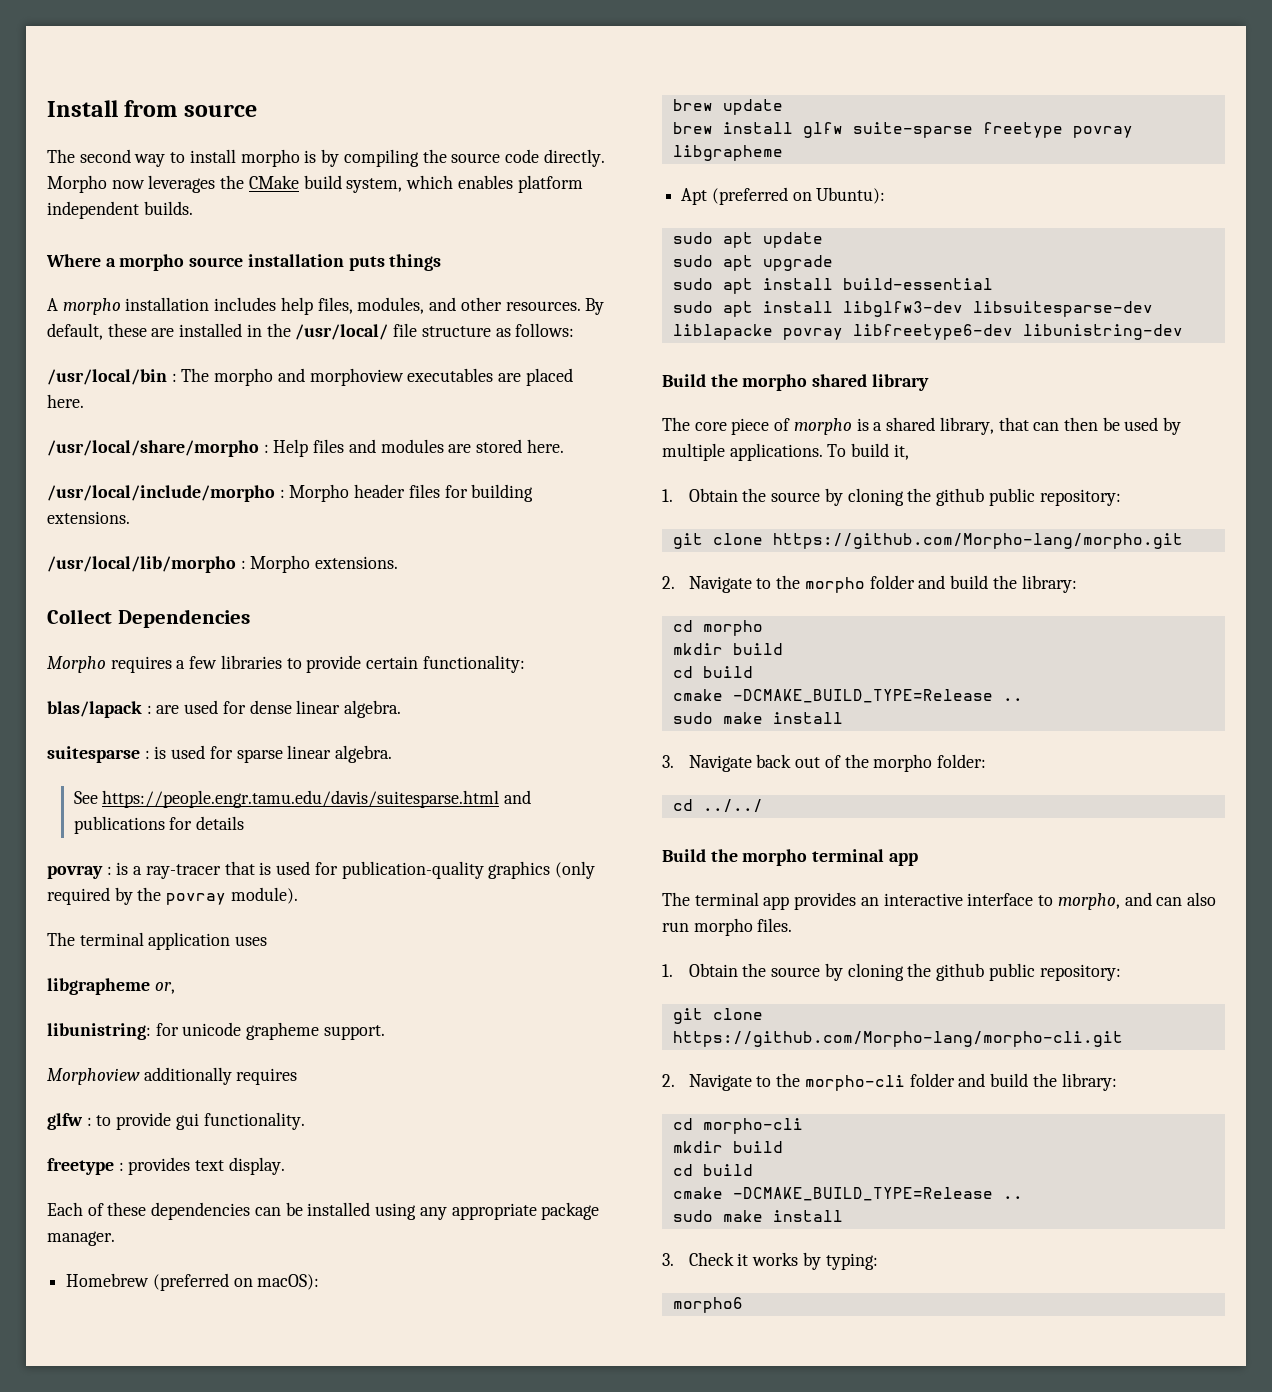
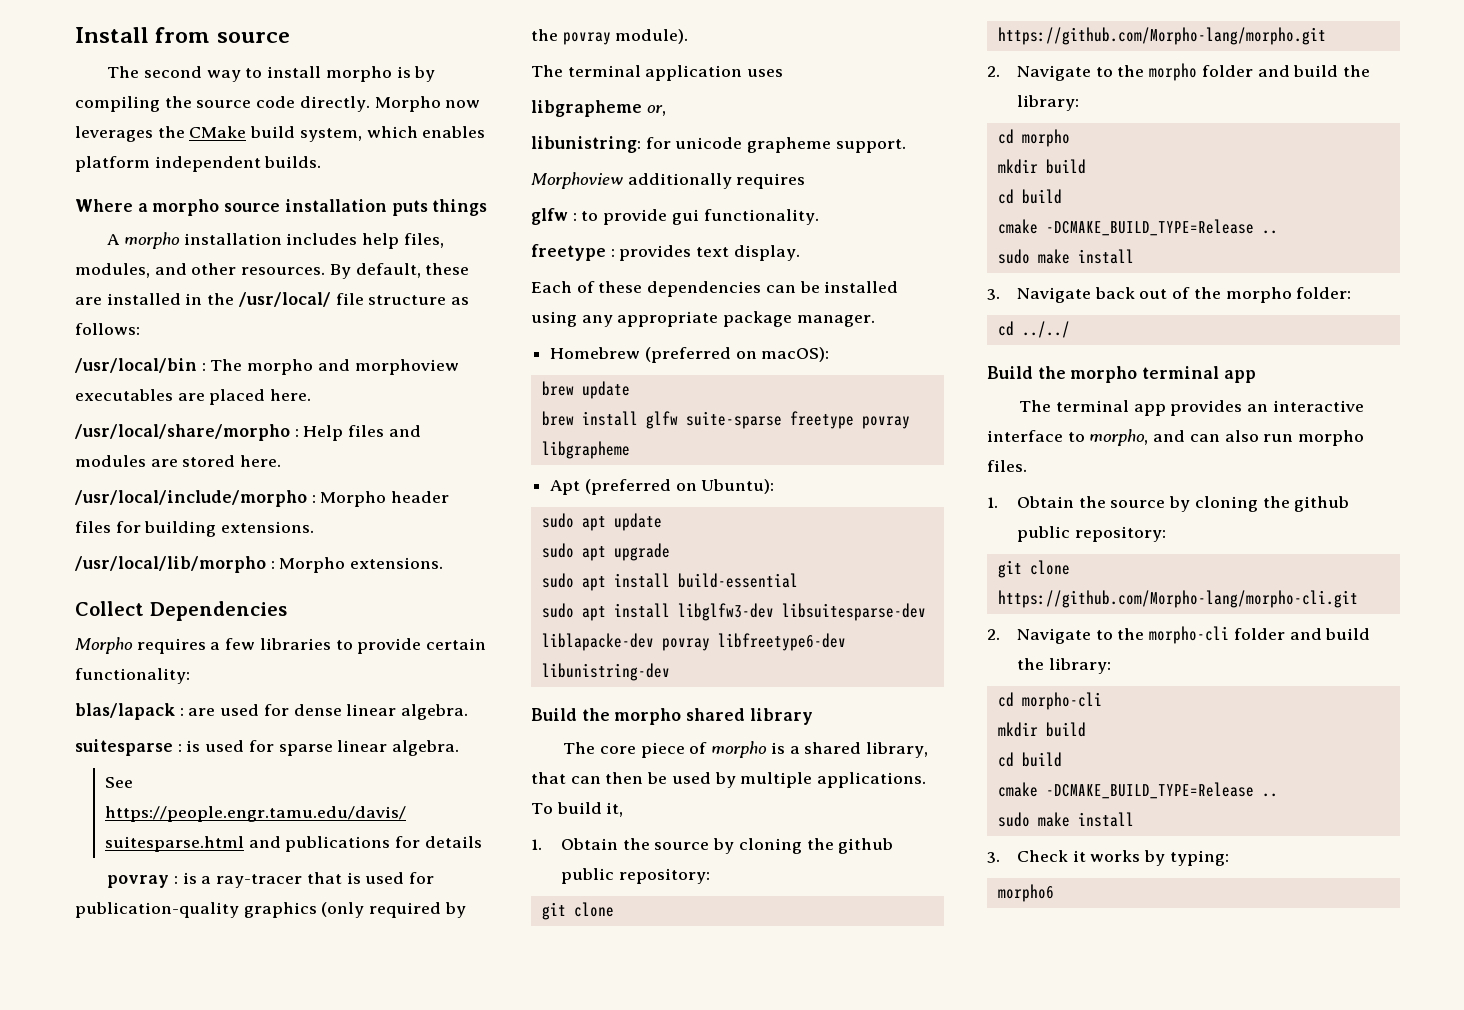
[672,324,773,340] liblapacke -> [541,633,654,651] liblapacke-dev

